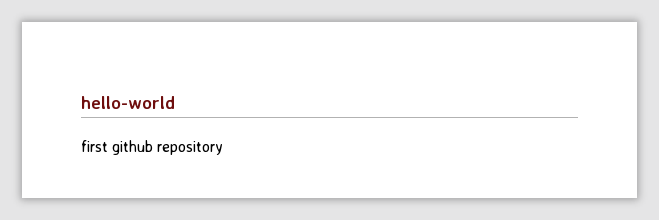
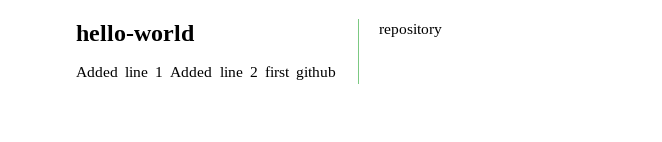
(175, 102) none -> [76,67,258,77] Added line 1 Added line 2

